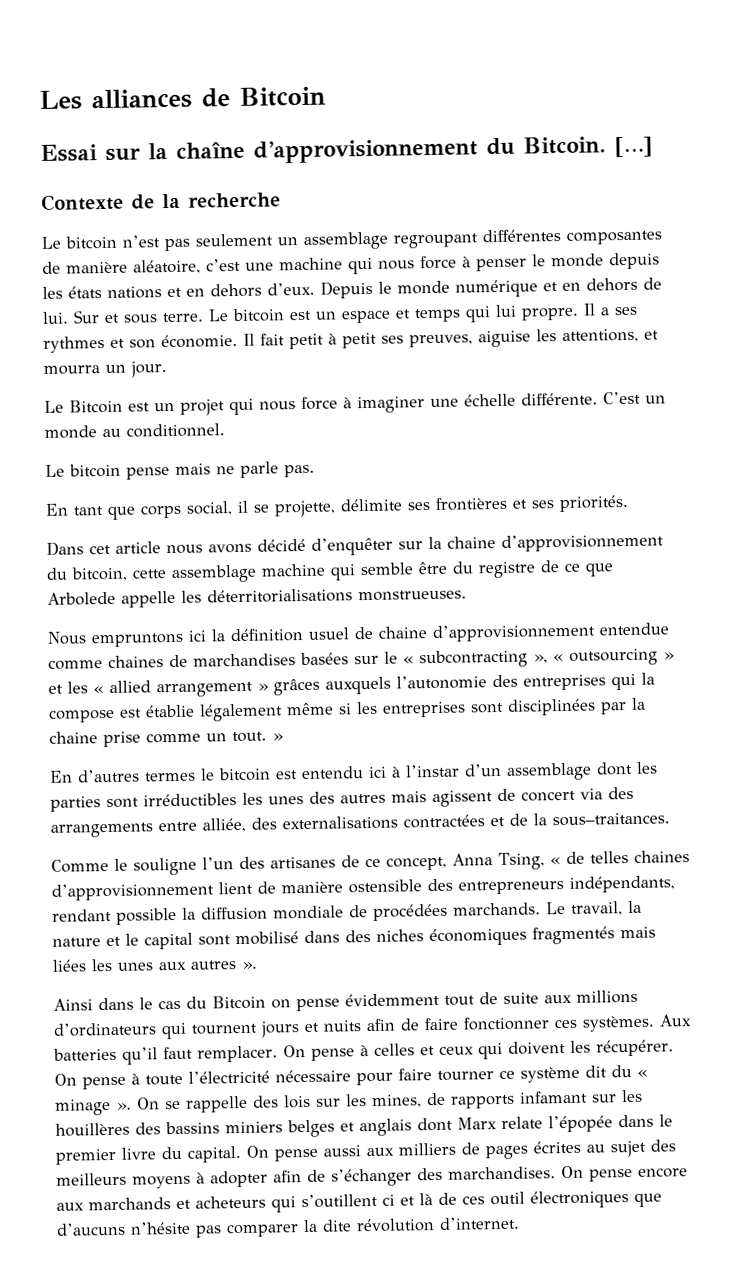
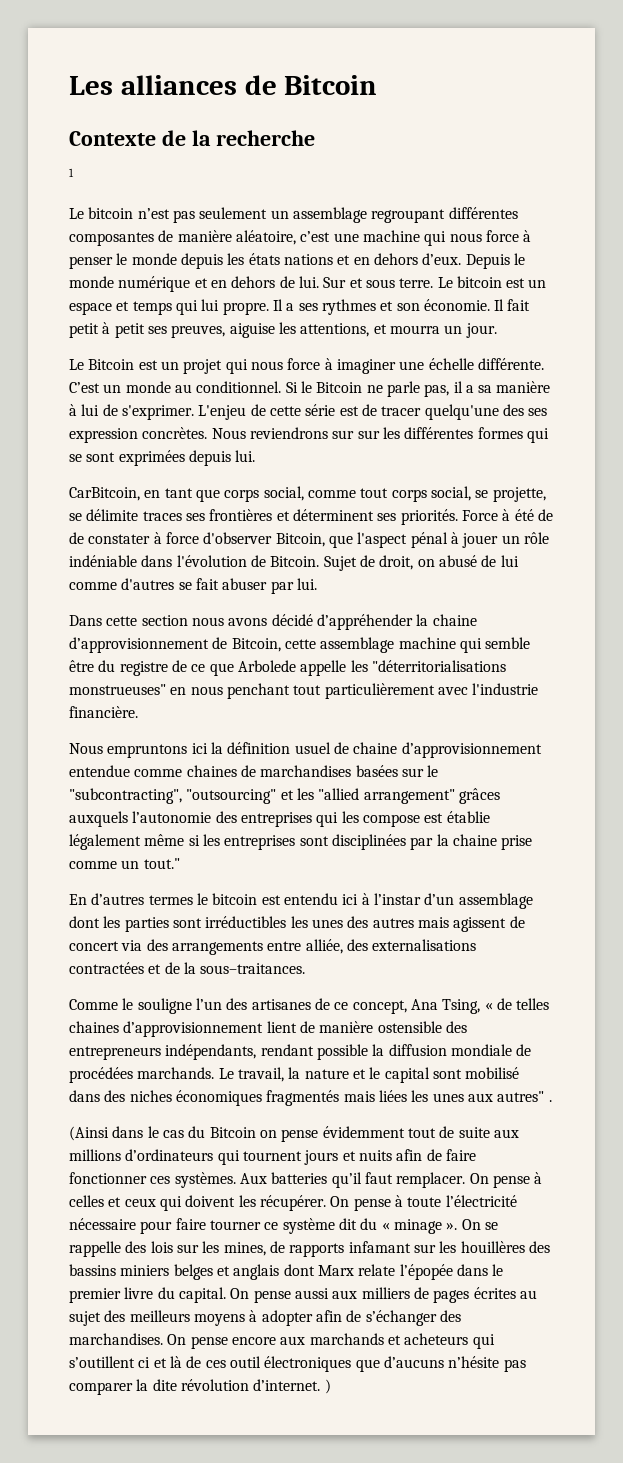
[40,136,653,164] // Essai sur la chaîne d’approvisionnement du Bitcoin. […] -> (378, 85) none
(281, 200) none -> [69,168,74,177] // 1
[45,461,315,480] [45,498,403,520] // Le bitcoin pense mais ne parle pas. // En tant que corps social, il se projette, délimite -> [285,381,551,397] [69,404,548,420] [69,427,549,443] [69,450,256,466] [69,486,546,502] [69,509,182,521] Si le Bitcoin ne parle pas, il a sa manière à lui de s'exprimer. L'enjeu de cette série est de tracer quelqu'une des ses expression concrètes. Nous reviendrons sur sur les différentes formes qui se sont exprimées depuis lui. // CarBitcoin, en tant que corps social, comme tout corps social, se projette, se délimite traces
(528, 504) none -> [292,509,374,521] déterminent
(629, 503) none -> [461,509,553,521] [69,532,549,548] [69,555,519,571] [69,578,317,594] Force à été de de constater à force d'observer Bitcoin, que l'aspect pénal à jouer un rôle indéniable dans l'évolution de Bitcoin. Sujet de droit, on abusé de lui comme d'autres se fait abuser par lui.
[89,541,161,555] cet article -> [106,615,188,626] cette section
[311,537,423,556] d’enquêter sur -> [316,614,413,630] d’appréhender
[46,566,128,582] du bitcoin, -> [212,637,281,652] de Bitcoin,
[207,588,467,604] déterritorialisations monstrueuses. -> [371,660,506,672] [69,683,539,699] [69,706,138,718] "déterritorialisations monstrueuses" en nous penchant tout particulièrement avec l'industrie financière.
[403,648,675,669] [48,680,269,698] « subcontracting », « outsourcing » et les « allied arrangement » -> [69,788,455,804] "subcontracting", "outsourcing" et les "allied arrangement"
[641,672,655,685] la -> [341,811,359,823] les
[232,731,284,743] tout. » -> [143,858,180,869] tout."
[452,853,493,866] Anna -> [410,999,438,1010] Ana
[190,960,258,970] [53,998,93,1011] autres ». // Ainsi -> [497,1091,552,1102] [69,1126,109,1141] autres" . // (Ainsi
(520, 1223) none -> [324,1379,331,1394] )

